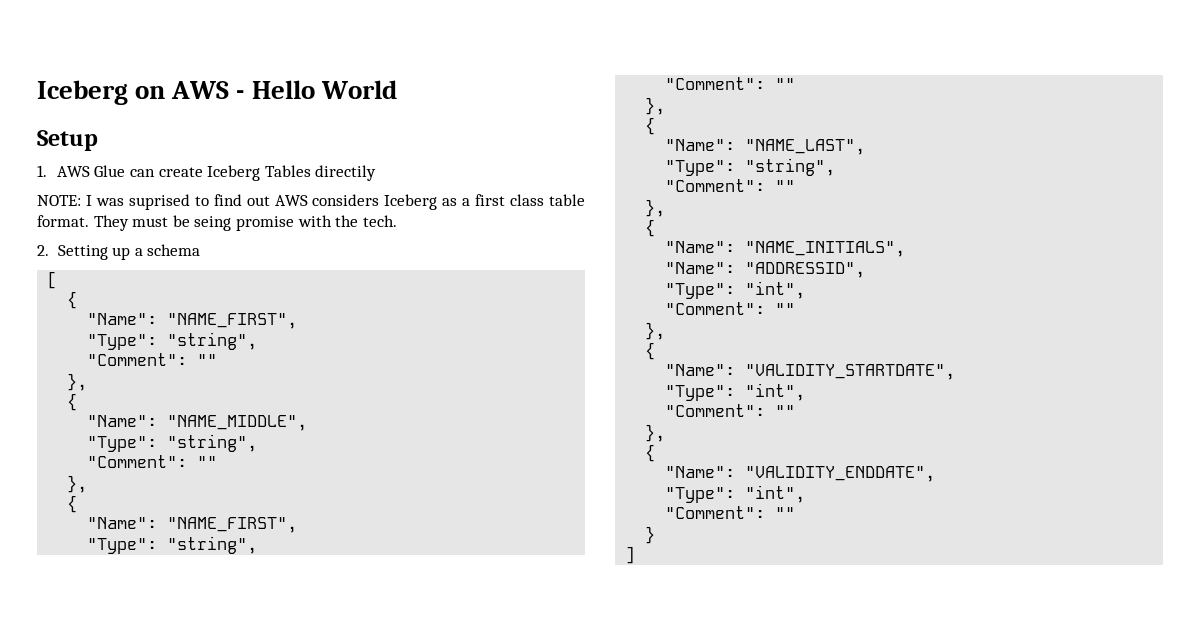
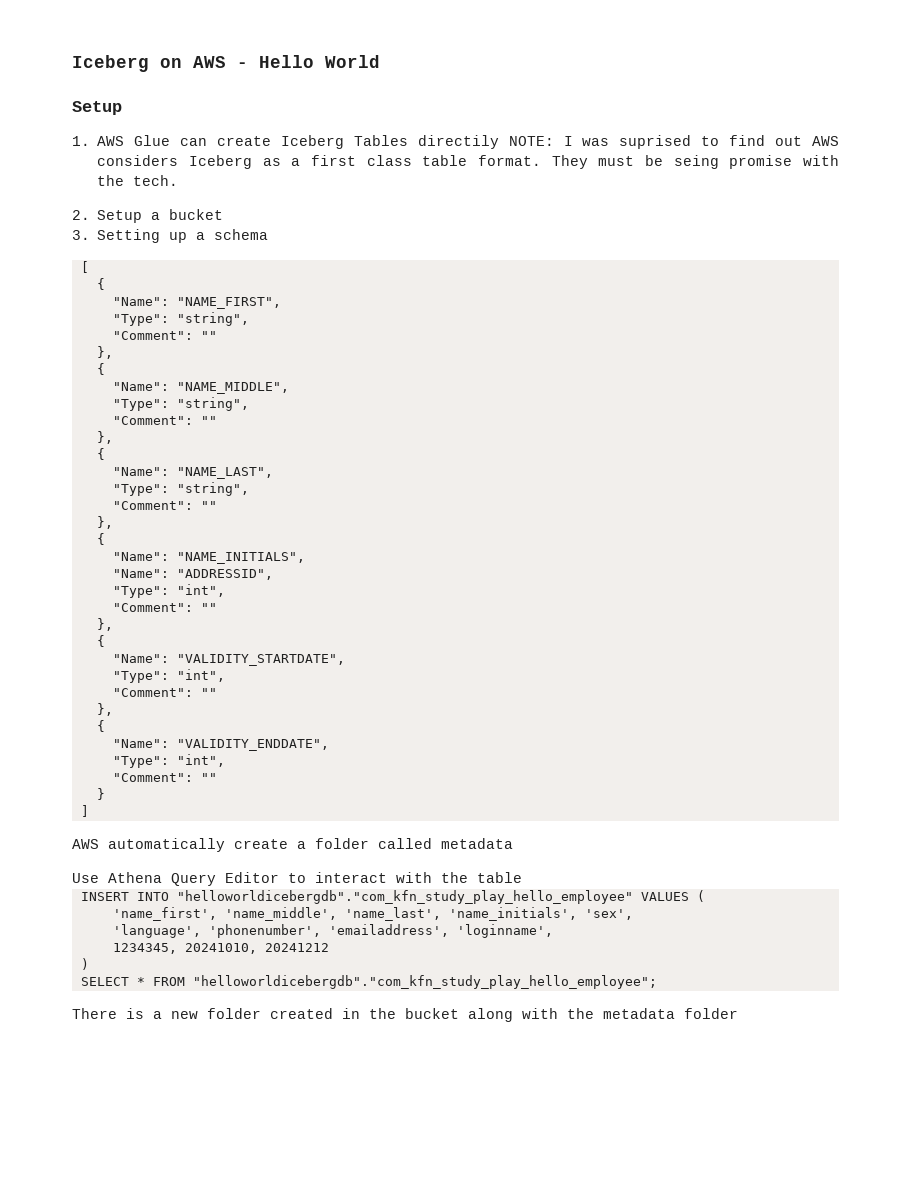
(377, 173) // -> (499, 142) none
(49, 250) none -> [97,209,224,223] [72,230,90,240] Setup a bucket // 3.
[87,517,298,533] [87,536,258,554] [665,77,796,90] [645,97,666,115] [645,117,656,135] // "Name": "NAME_FIRST", // "Type": "string", // "Comment": "" // }, // { -> (105, 454) none
(636, 555) none -> [72,838,513,852] [72,872,522,886] [80,890,705,904] [112,907,633,921] [112,924,553,938] [112,943,329,954] [80,958,89,970] [80,975,657,989] [72,1008,738,1022] // AWS automatically create a folder called metadata // Use Athena Query Editor to interact with the table // INSERT INTO "helloworldicebergdb"."com_kfn_study_play_hello_employee" VALUES ( // 'name_first', 'name_middle', 'name_last', 'name_initials', 'sex', // 'language', 'phonenumber', 'emailaddress', 'loginname', // 1234345, 20241010, 20241212 // ) // SELECT * FROM "helloworldicebergdb"."com_kfn_study_play_hello_employee"; // There is a new folder created in the bucket along with the metadata folder

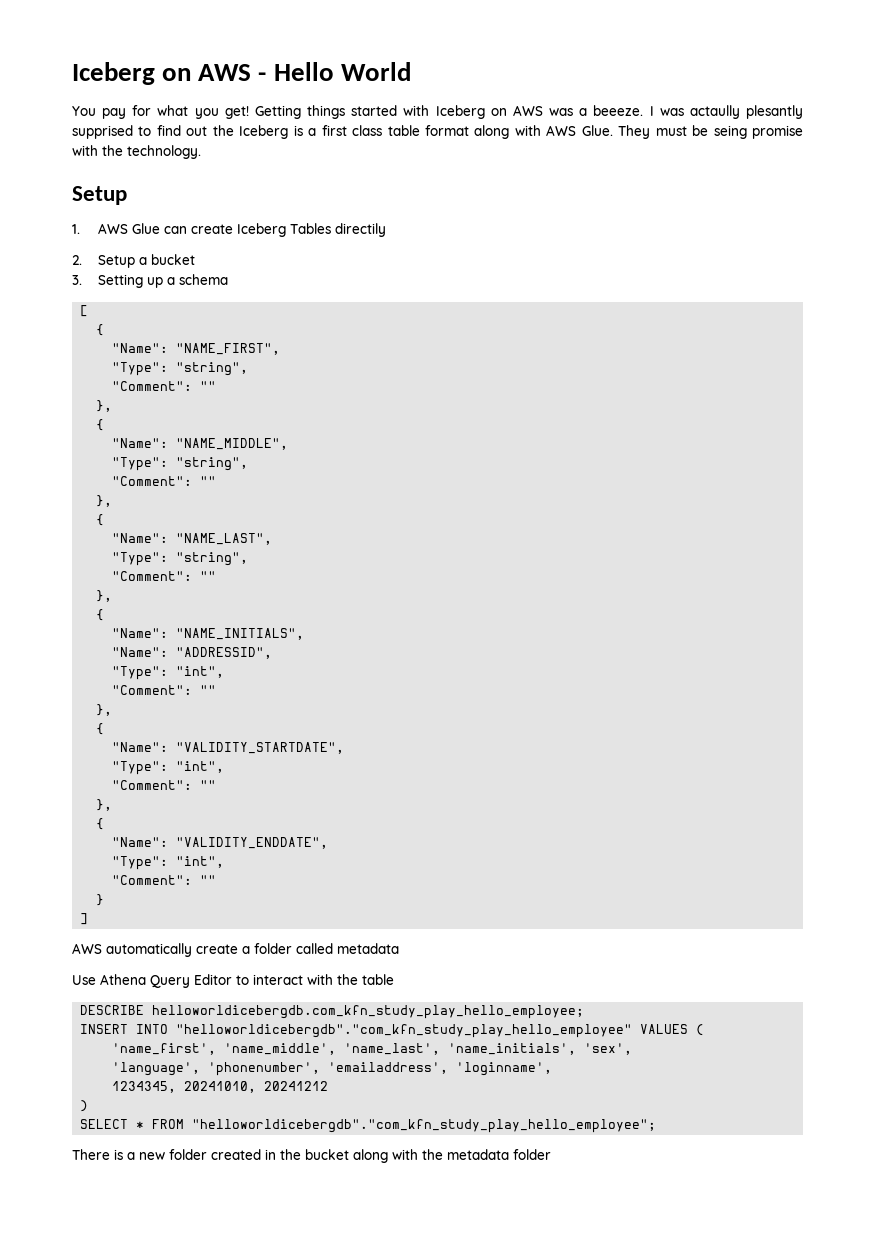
(380, 61) none -> [72,105,803,119] [72,125,804,139] [72,145,201,159] // You pay for what you get! Getting things started with Iceberg on AWS was a beeeze. I was actaully plesantly supprised to find out the Iceberg is a first class table format along with AWS Glue. They must be seing promise with the technology.
[508,135,840,149] [97,155,839,169] [97,175,179,186] NOTE: I was suprised to find out AWS considers Iceberg as a first class table format. They must be seing promise with the tech. -> (386, 230) none
(522, 877) none -> [80,1005,585,1019] // DESCRIBE helloworldicebergdb.com_kfn_study_play_hello_employee;

